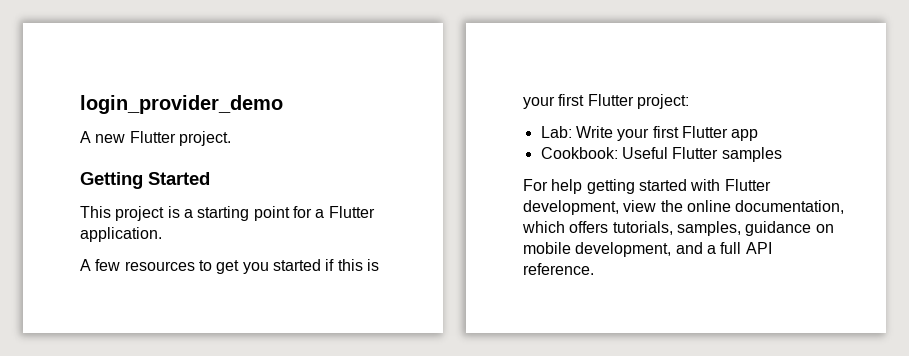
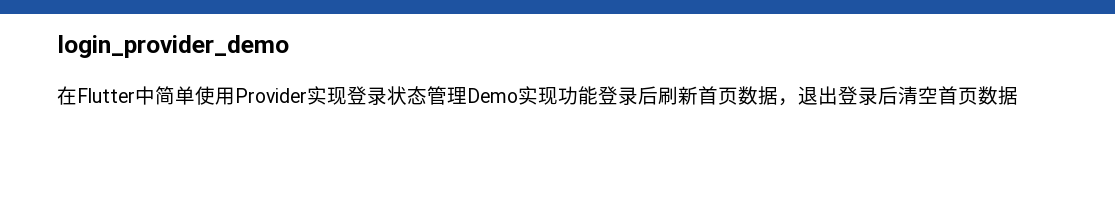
[80,131,231,146] [80,172,210,189] [80,206,375,221] [80,227,162,242] [80,259,379,274] [523,94,689,109] [540,126,759,141] [540,147,782,162] [523,179,771,194] [523,200,845,215] [522,221,834,236] [523,242,772,257] [523,263,594,275] A new Flutter project. // Getting Started // This project is a starting point for a Flutter application. // A few resources to get you started if this is your first Flutter project: // Lab: Write your first Flutter app // Cookbook: Useful Flutter samples // For help getting started with Flutter development, view the online documentation, which offers tutorials, samples, guidance on mobile development, and a full API reference. -> [57,86,1018,106] 在Flutter中简单使用Provider实现登录状态管理Demo实现功能登录后刷新首页数据，退出登录后清空首页数据

